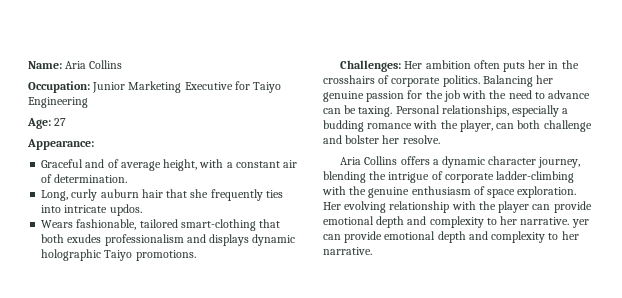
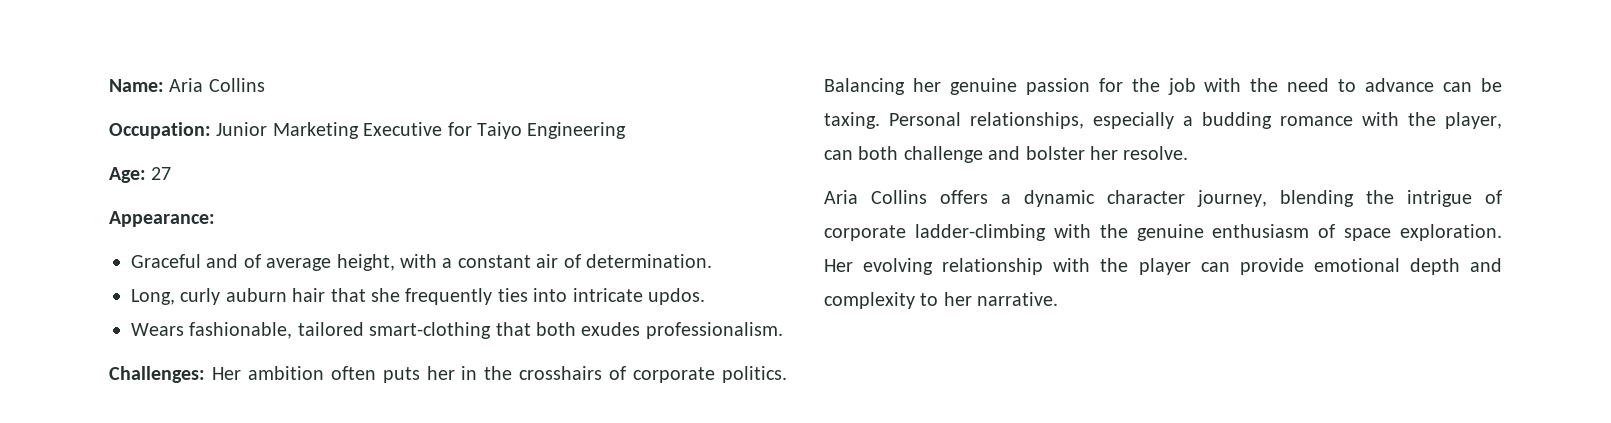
[104,234,296,246] [41,249,196,261] professionalism and displays dynamic holographic Taiyo promotions. -> [645,322,783,339] professionalism.
[571,219,589,228] [323,231,579,243] [323,247,372,255] yer can provide emotional depth and complexity to her narrative. -> (1059, 299) none

